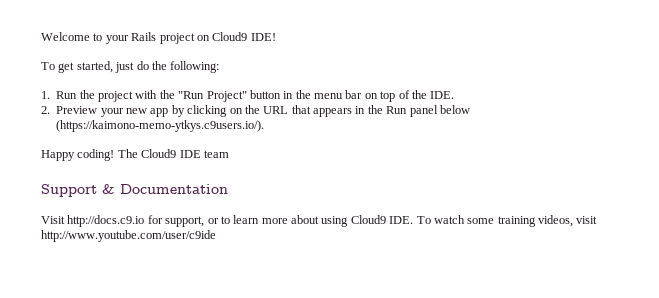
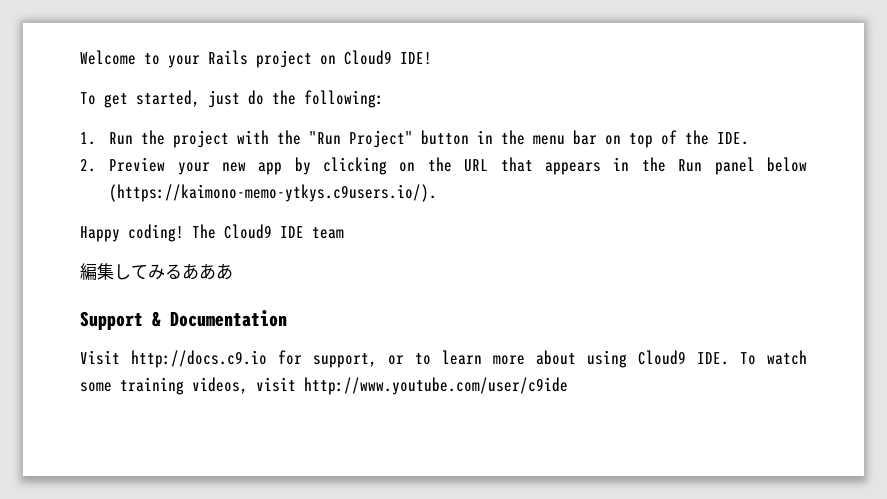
(229, 154) none -> [80,263,233,280] // 編集してみるあああ

